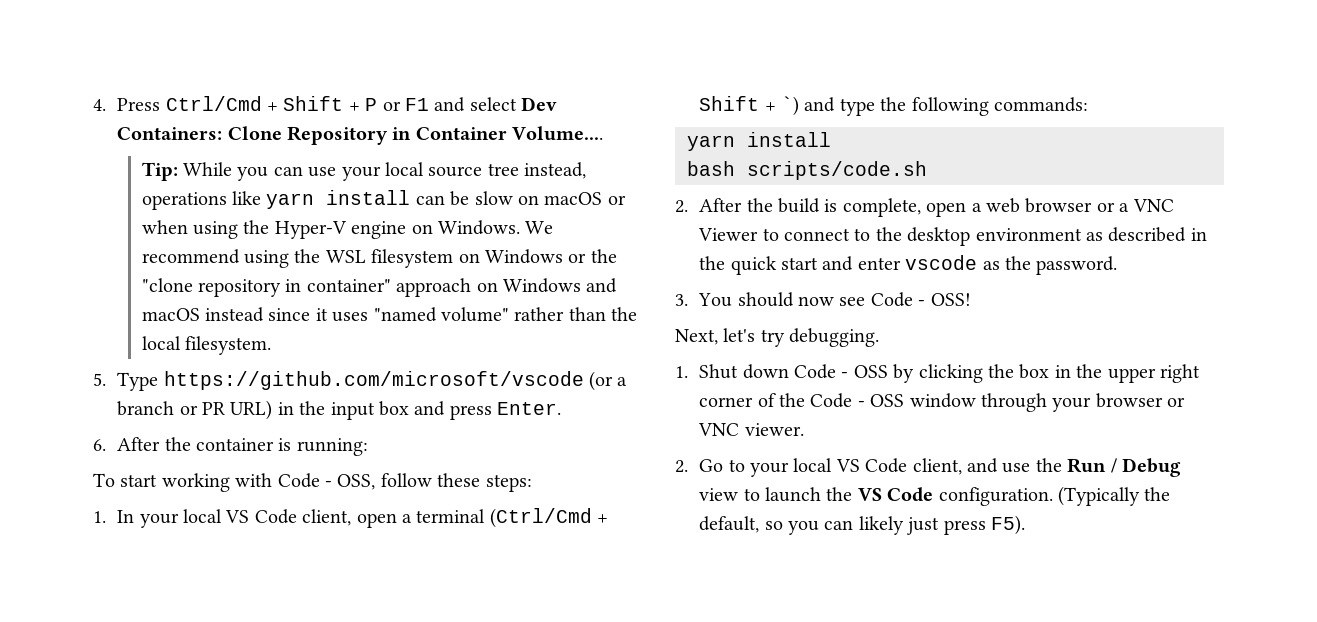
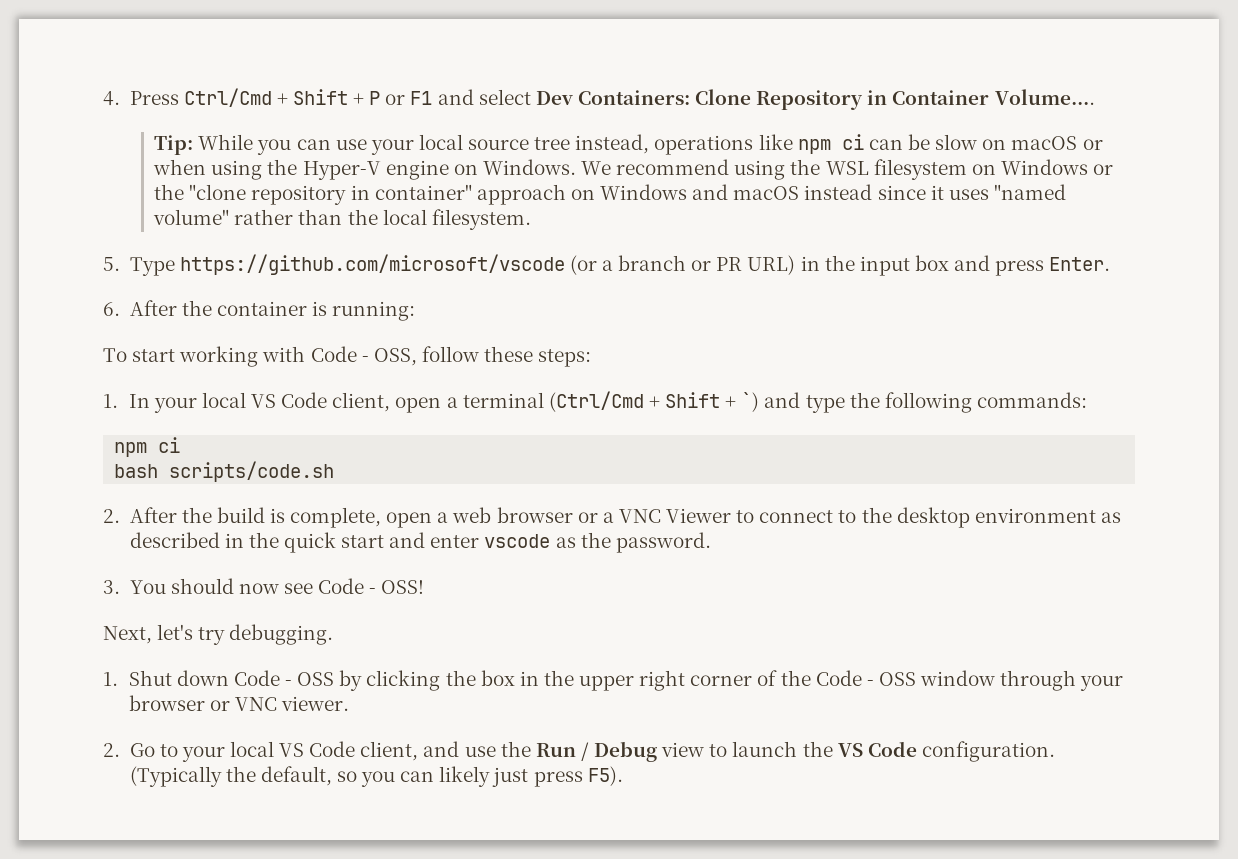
[266,190,411,209] yarn install -> [797,134,864,154] npm ci
[687,132,831,151] yarn install -> [114,437,181,457] npm ci

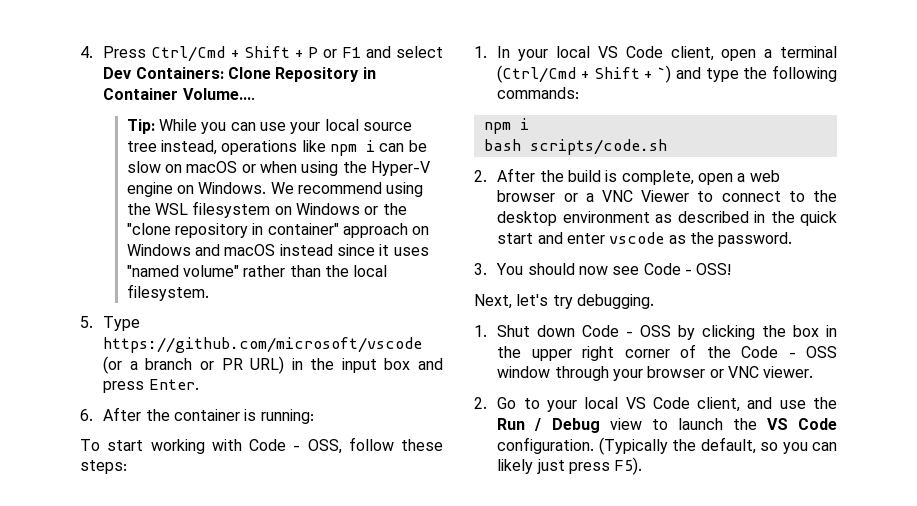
[841,134,864,150] ci -> [365,140,375,152] i
[158,437,181,453] ci -> [519,118,529,130] i

